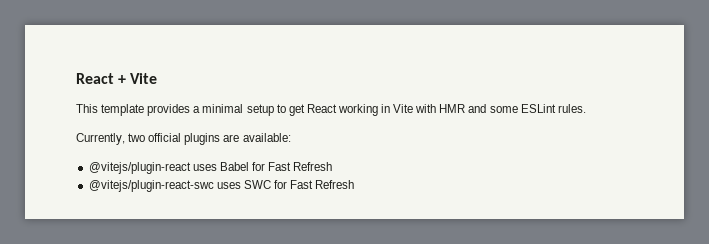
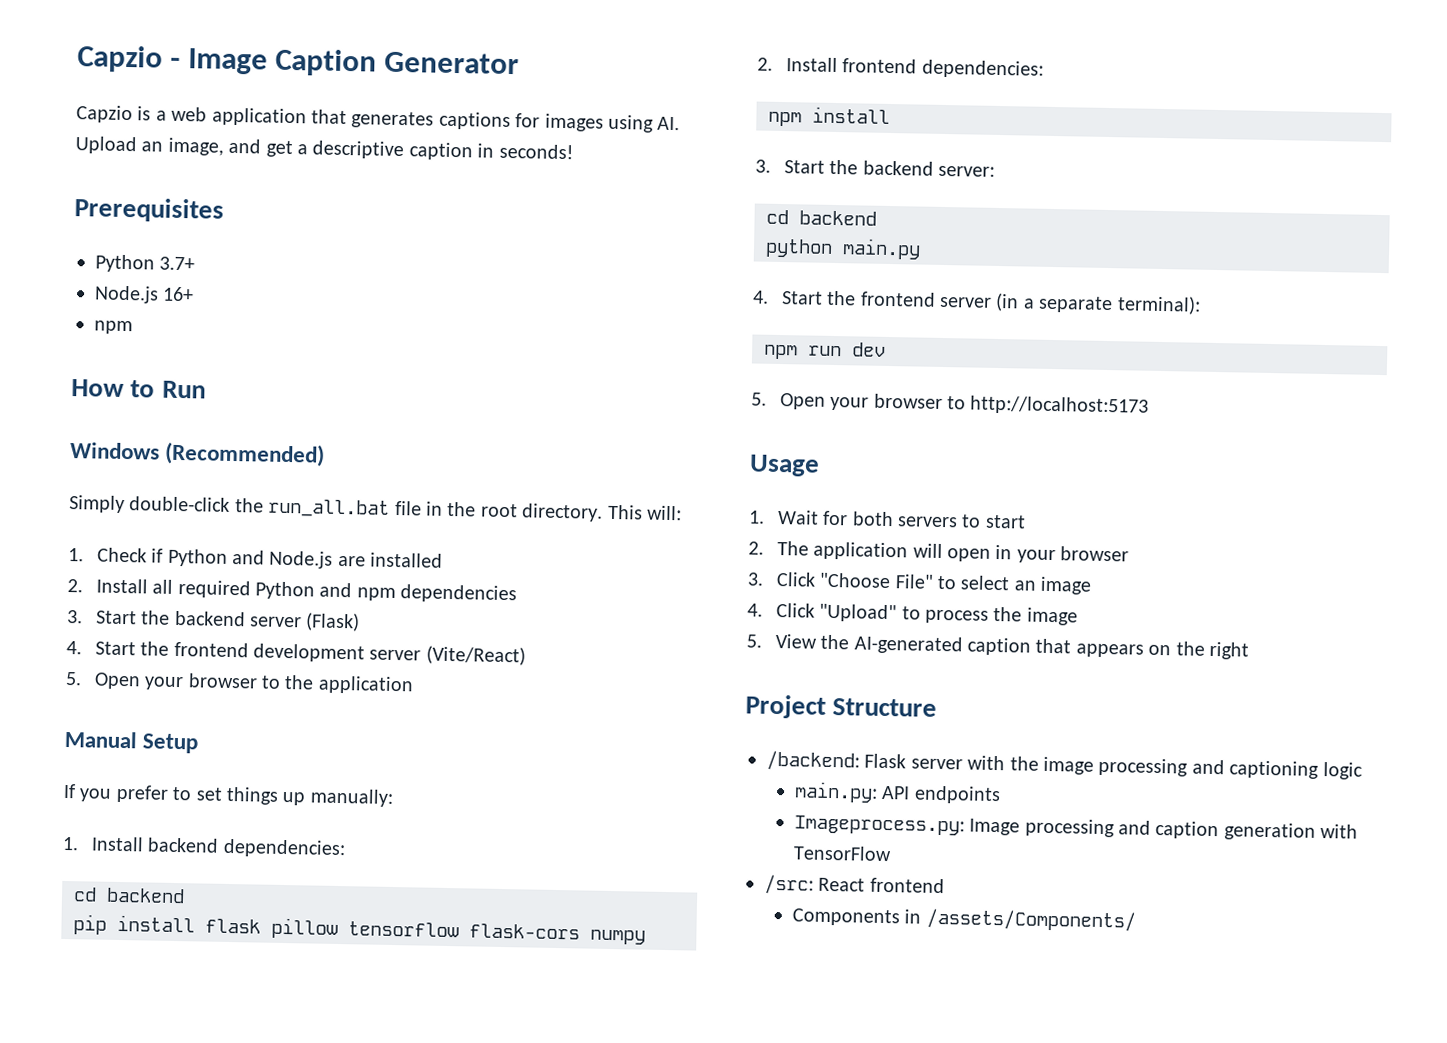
[76,73,158,84] [76,104,586,116] [76,133,291,145] [88,162,333,174] [88,180,355,192] React + Vite // This template provides a minimal setup to get React working in Vite with HMR and some ESLint rules. // Currently, two official plugins are available: // @vitejs/plugin-react uses Babel for Fast Refresh // @vitejs/plugin-react-swc uses SWC for Fast Refresh -> [77,45,520,77] [76,105,681,133] [75,136,574,161] [74,197,224,223] [95,254,196,273] [94,285,195,304] [94,320,133,335] [71,379,206,399] [70,441,326,467] [69,495,682,522] [68,547,444,569] [67,578,518,604] [67,609,361,632] [66,640,526,666] [65,671,414,695] [64,730,200,754] [63,783,394,807] [62,836,346,859] [73,887,185,904] [73,914,646,945] [757,57,1044,79] [768,106,890,127] [755,159,996,177] [766,209,877,226] [765,238,921,260] [752,290,1201,315] [763,342,886,360] [751,392,1150,416] [749,454,820,477] [748,509,1026,529] [748,540,1130,564] [747,571,1093,595] [747,602,1078,626] [746,633,1250,660] [745,694,938,719] [766,750,1363,780] [793,781,1001,805] [793,815,1359,841] [792,845,892,862] [764,874,945,895] [791,908,1136,932] Capzio - Image Caption Generator // Capzio is a web application that generates captions for images using AI. Upload an image, and get a descriptive caption in seconds! // Prerequisites // Python 3.7+ // Node.js 16+ // npm // How to Run // Windows (Recommended) // Simply double-click the run_all.bat file in the root directory. This will: // 1. Check if Python and Node.js are installed // 2. Install all required Python and npm dependencies // 3. Start the backend server (Flask) // 4. Start the frontend development server (Vite/React) // 5. Open your browser to the application // Manual Setup // If you prefer to set things up manually: // 1. Install backend dependencies: // cd backend // pip install flask pillow tensorflow flask-cors numpy // 2. Install frontend dependencies: // npm install // 3. Start the backend server: // cd backend // python main.py // 4. Start the frontend server (in a separate terminal): // npm run dev // 5. Open your browser to http://localhost:5173 // Usage // 1. Wait for both servers to start // 2. The application will open in your browser // 3. Click "Choose File" to select an image // 4. Click "Upload" to process the image // 5. View the AI-generated caption that appears on the right // Project Structure // /backend: Flask server with the image processing and captioning logic // main.py: API endpoints // Imageprocess.py: Image processing and caption generation with TensorFlow // /src: React frontend // Components in /assets/Components/

